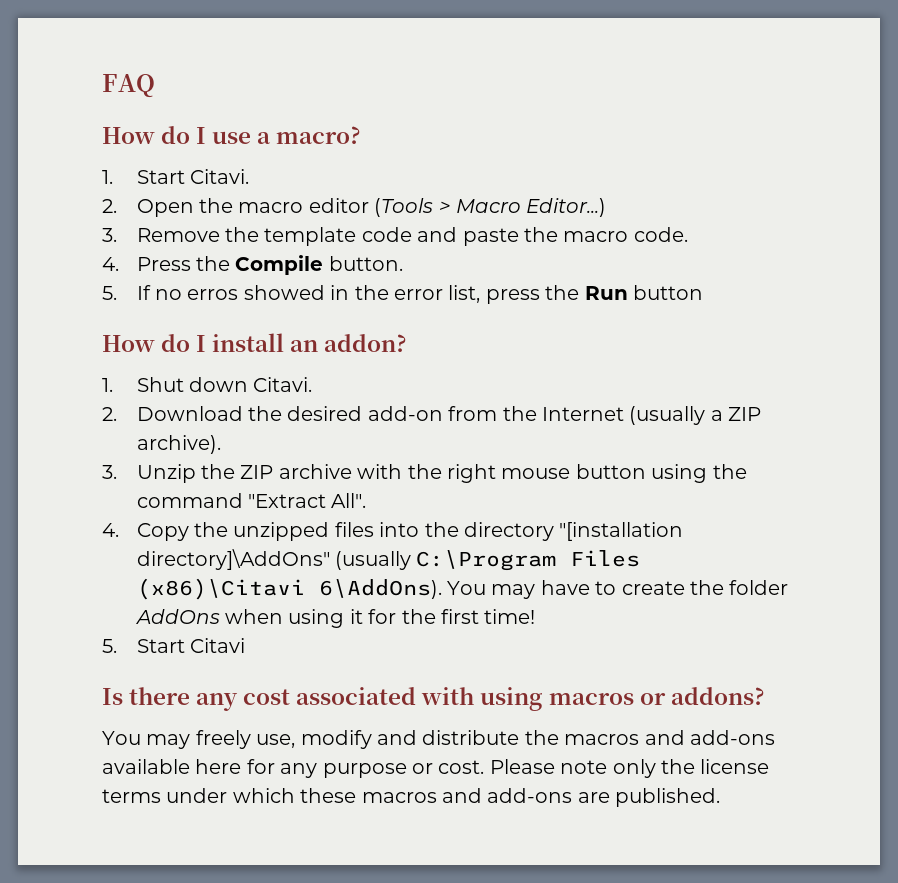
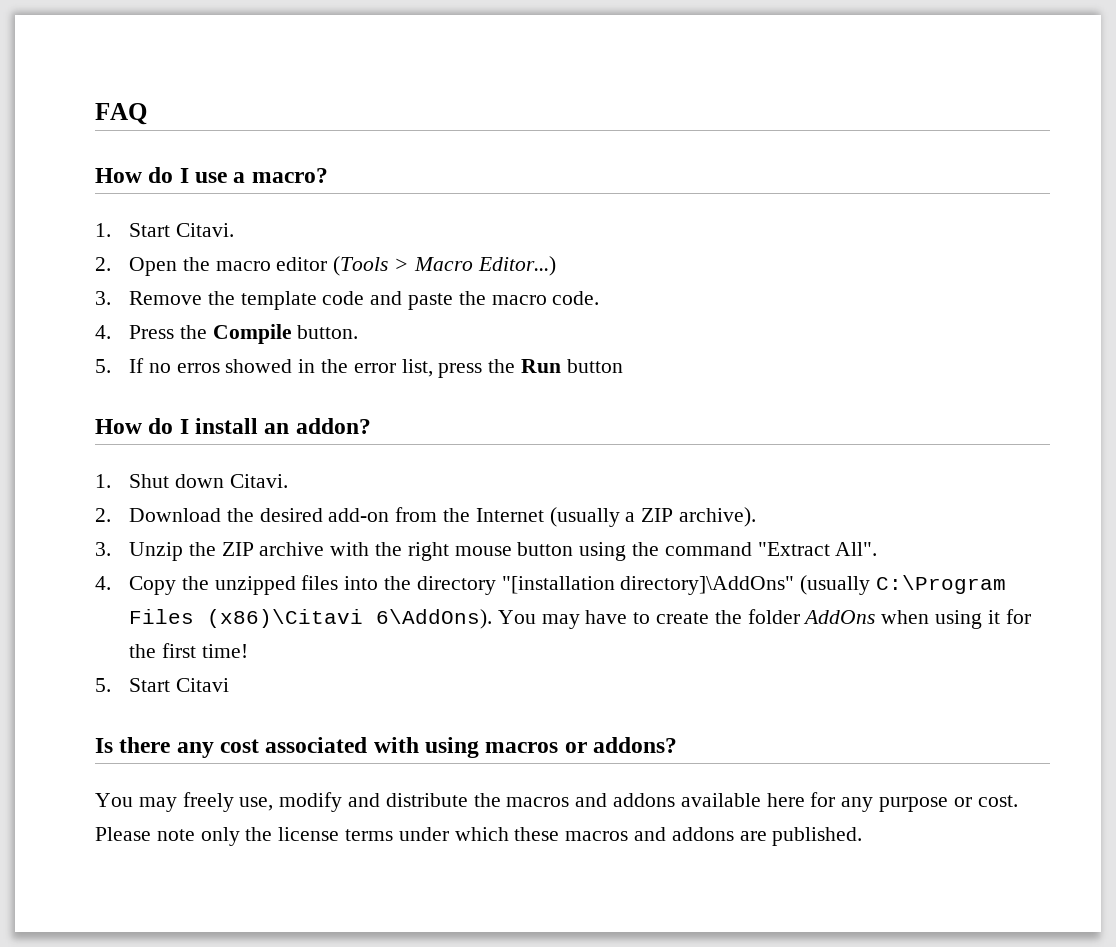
[689,730,775,745] add-ons -> [613,793,676,807] addons
[487,788,573,803] add-ons -> [671,827,734,841] addons

